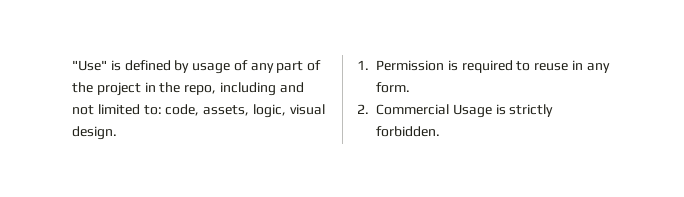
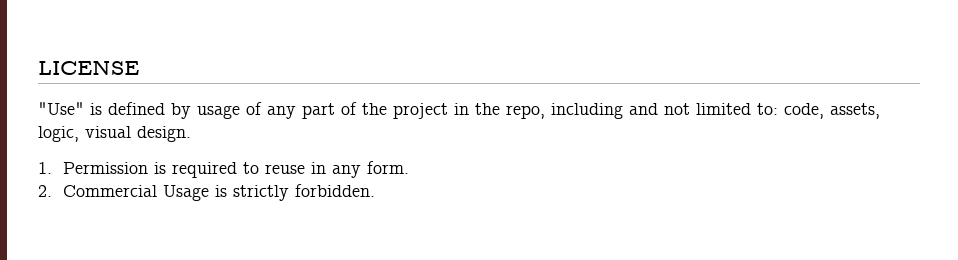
(72, 65) none -> [38,60,139,75] LICENSE //

